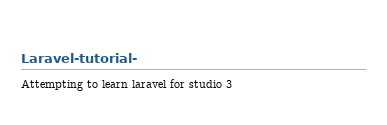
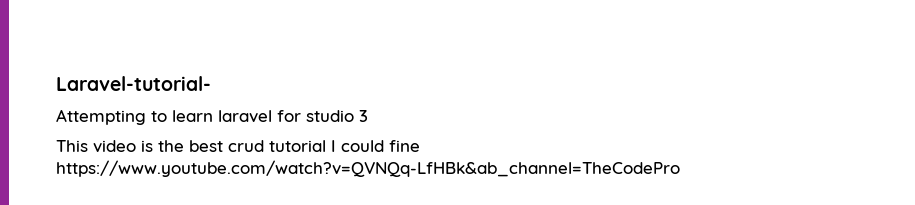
(232, 84) none -> [56,140,420,153] [56,160,680,177] // This video is the best crud tutorial I could fine https://www.youtube.com/watch?v=QVNQq-LfHBk&ab_channel=TheCodePro

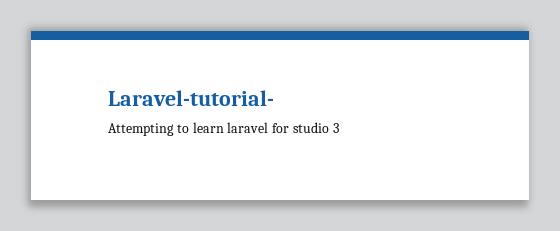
[56,140,420,153] [56,160,680,177] // This video is the best crud tutorial I could fine https://www.youtube.com/watch?v=QVNQq-LfHBk&ab_channel=TheCodePro -> (339, 128) none

